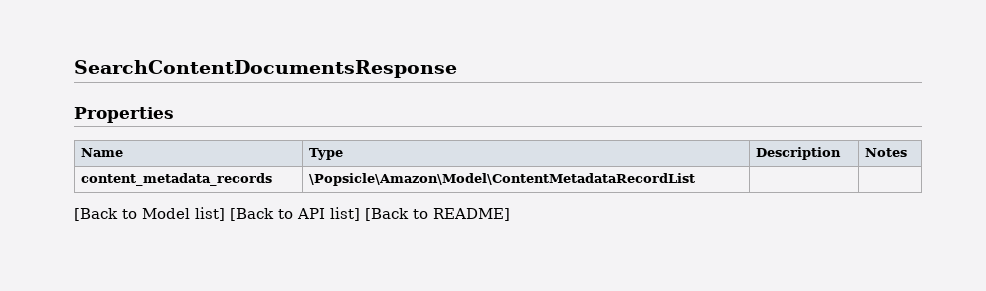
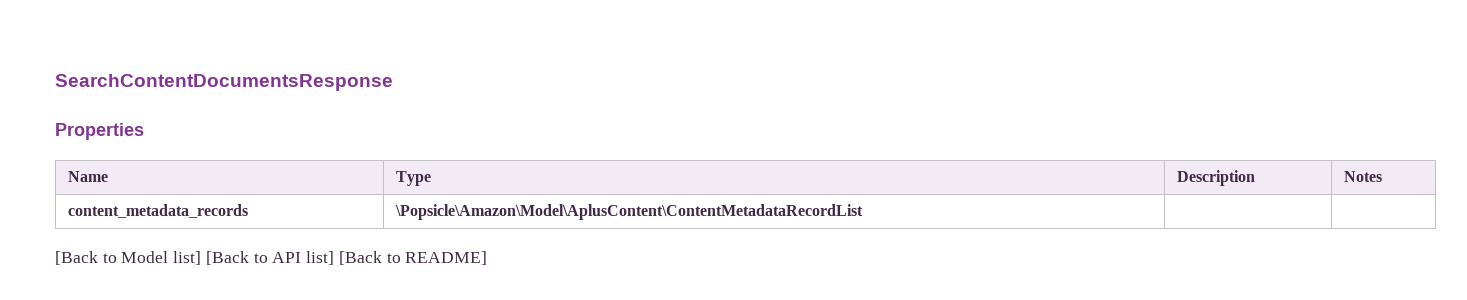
[308,173,695,186] \Popsicle\Amazon\Model\ContentMetadataRecordList -> [395,204,864,220] \Popsicle\Amazon\Model\AplusContent\ContentMetadataRecordList

